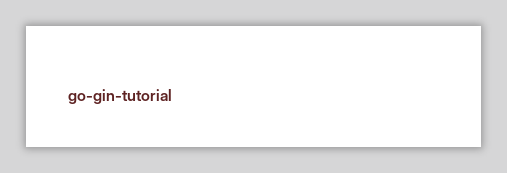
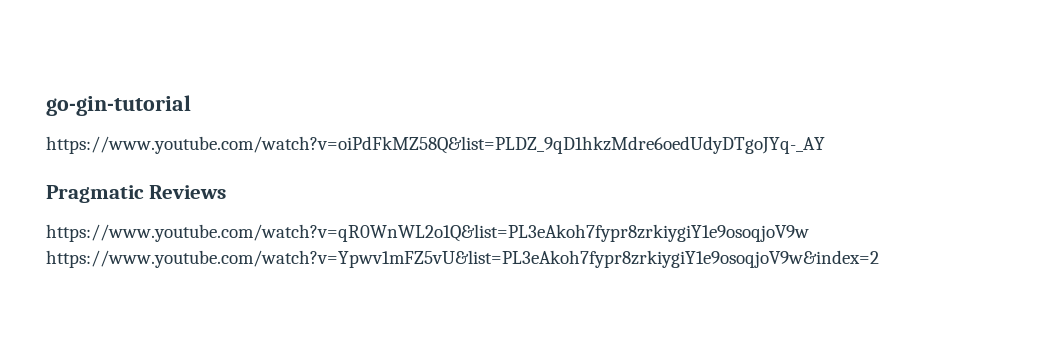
(172, 96) none -> [46,136,825,154] [46,185,226,203] [46,224,809,242] [46,250,879,268] // https://www.youtube.com/watch?v=oiPdFkMZ58Q&list=PLDZ_9qD1hkzMdre6oedUdyDTgoJYq-_AY // Pragmatic Reviews // https://www.youtube.com/watch?v=qR0WnWL2o1Q&list=PL3eAkoh7fypr8zrkiygiY1e9osoqjoV9w https://www.youtube.com/watch?v=Ypwv1mFZ5vU&list=PL3eAkoh7fypr8zrkiygiY1e9osoqjoV9w&index=2

